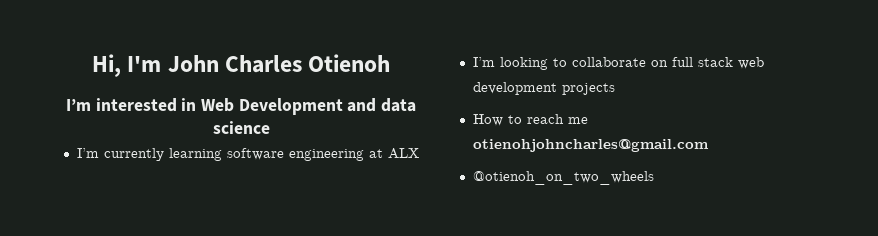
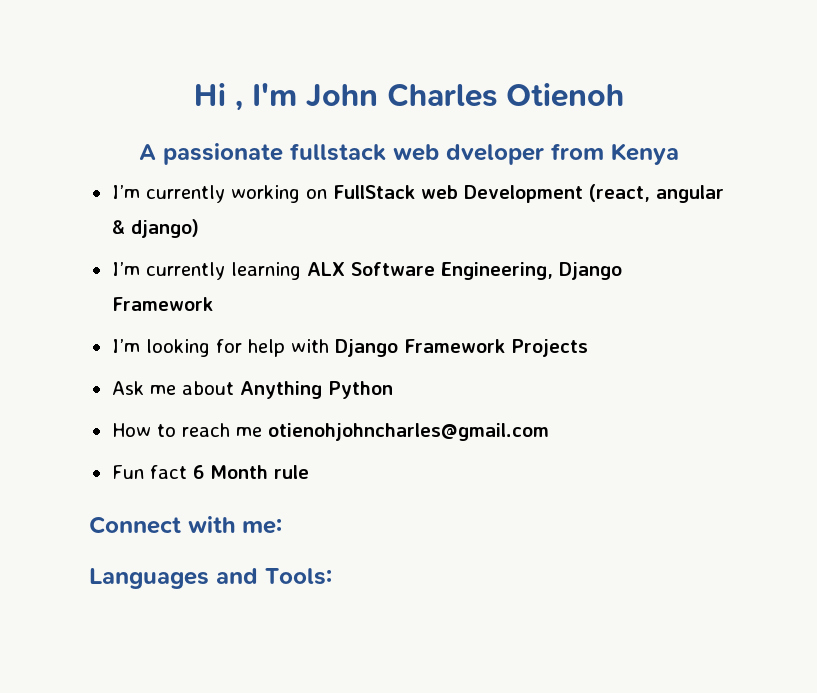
[91,54,121,77] Hi, -> [193,83,243,111] Hi ,
[65,98,417,115] [212,121,270,134] [76,148,419,161] [472,57,764,70] [472,82,615,95] I’m interested in Web Development and data science // I’m currently learning software engineering at ALX // I’m looking to collaborate on full stack web development projects -> [138,143,679,165] [111,184,724,203] [111,219,199,238] [111,262,622,280] [111,297,213,311] [111,339,588,357] [111,381,393,399] A passionate fullstack web dveloper from Kenya // I’m currently working on FullStack web Development (react, angular & django) // I’m currently learning ALX Software Engineering, Django Framework // I’m looking for help with Django Framework Projects // Ask me about Anything Python
[472,171,654,185] @otienoh_on_two_wheels -> [111,465,309,479] [89,516,282,534] [89,568,332,589] Fun fact 6 Month rule // Connect with me: // Languages and Tools:

